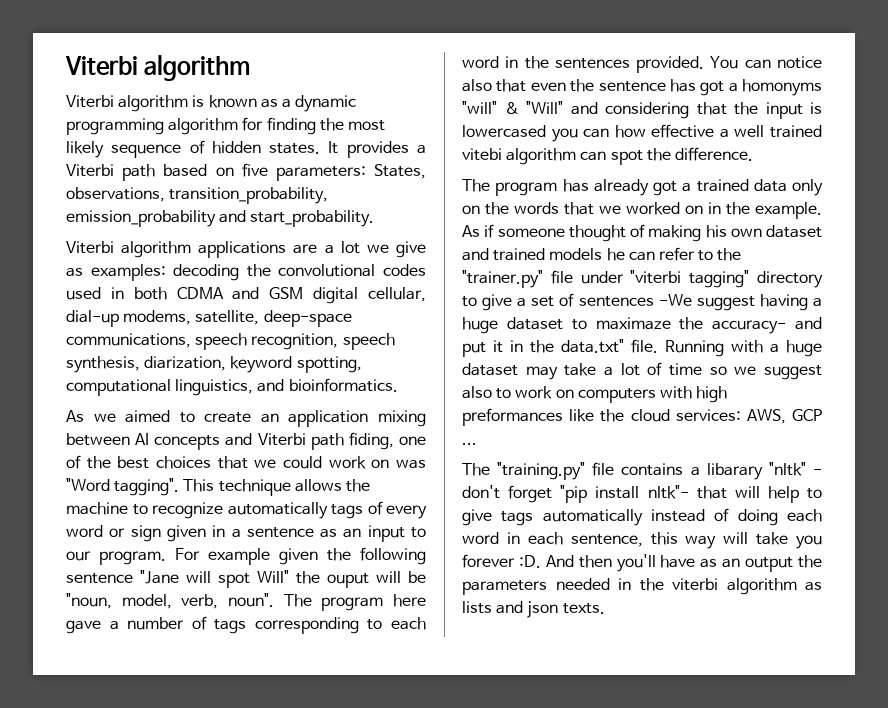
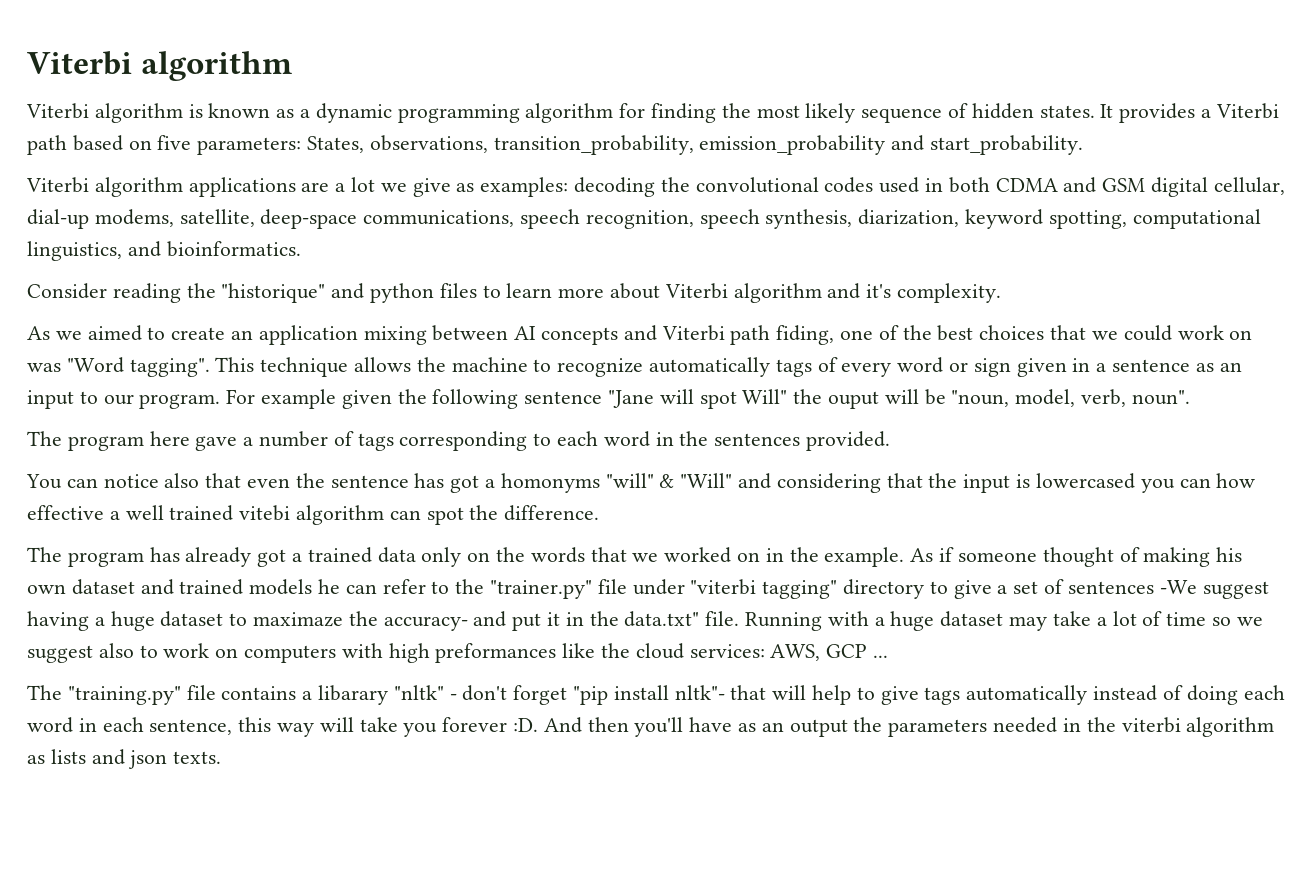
(398, 385) none -> [27,283,1002,303] // Consider reading the "historique" and python files to learn more about Viterbi algorithm and it's complexity.
(274, 600) none -> (1190, 397) //
(705, 64) none -> (891, 441) //

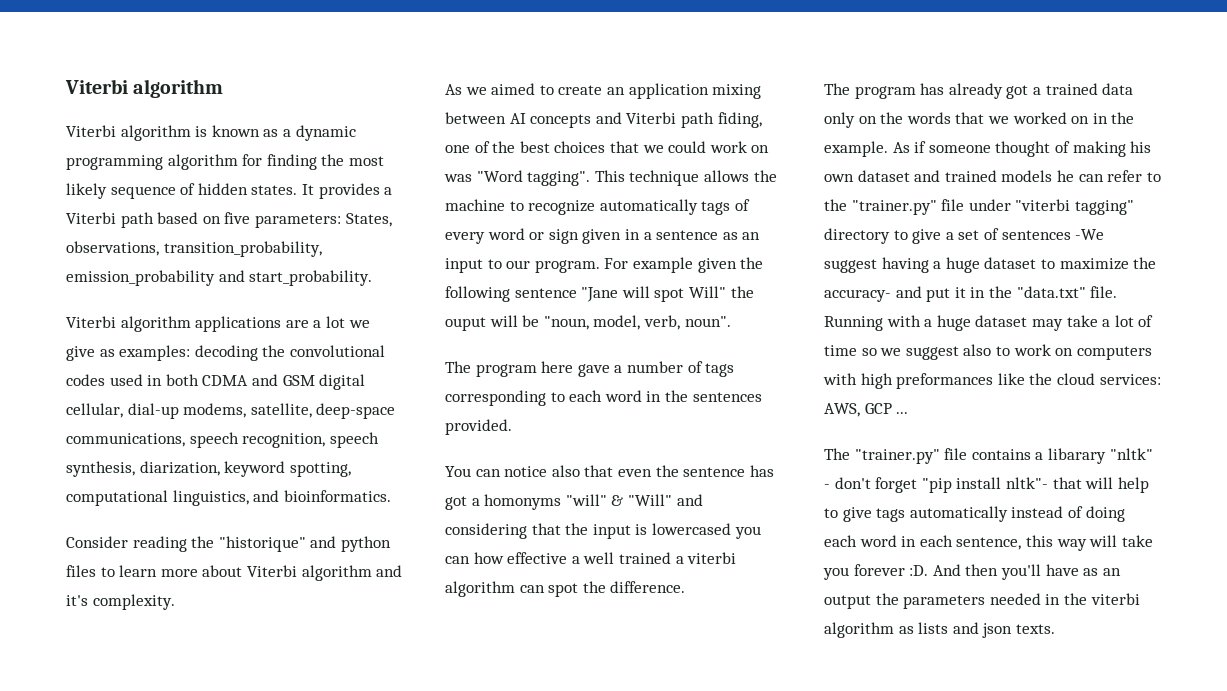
[239,505,291,521] vitebi -> [675,552,737,564] a viterbi
[253,612,344,627] maximaze -> [1059,258,1129,270] maximize
[624,611,700,627] data.txt" -> [1016,286,1086,298] "data.txt"
[67,686,181,705] "training.py" -> [854,449,940,464] "trainer.py"

